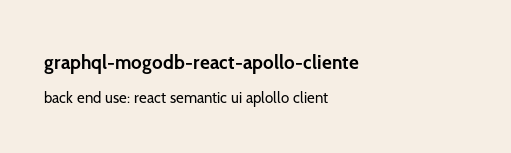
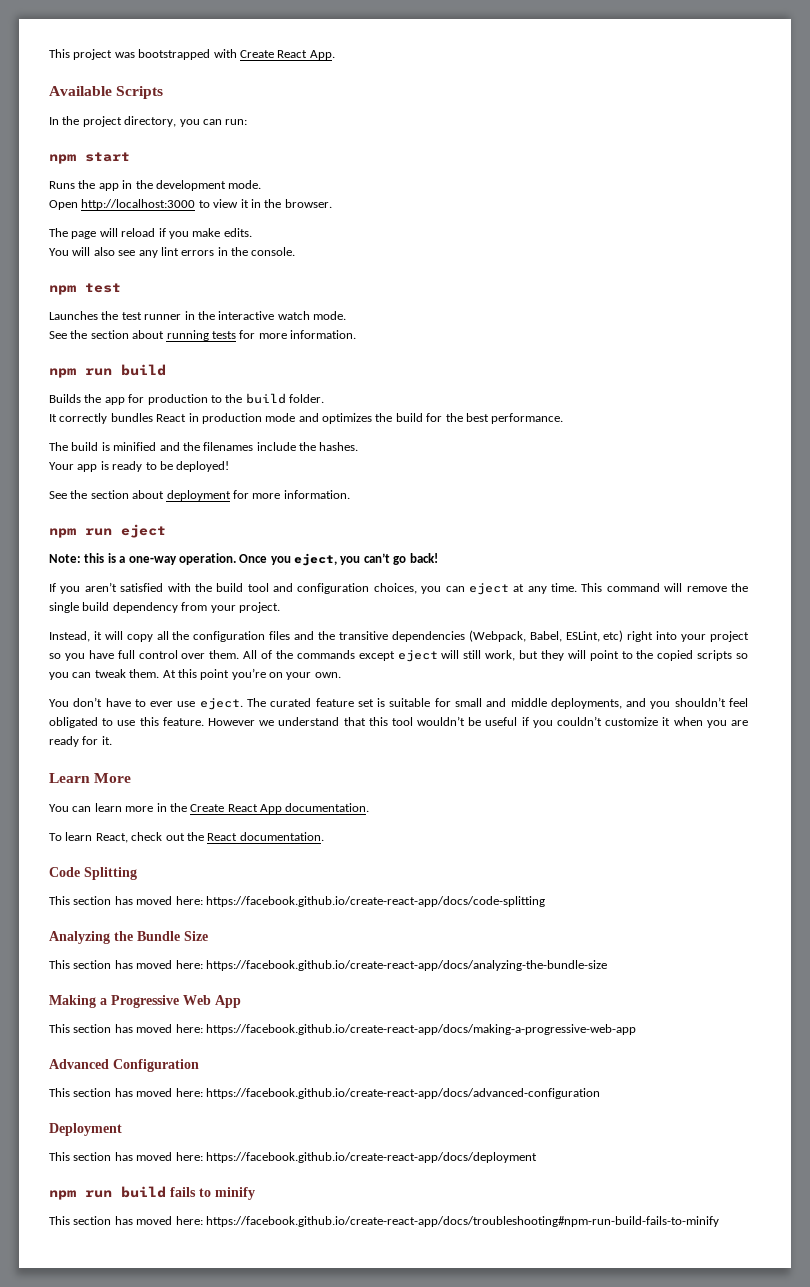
[44,54,359,74] [44,91,329,107] graphql-mogodb-react-apollo-cliente // back end use: react semantic ui aplollo client -> [49,49,335,60] [49,86,164,99] [49,116,248,127] [49,152,130,164] [49,180,262,191] [49,199,332,210] [49,228,252,239] [49,247,296,258] [49,283,121,295] [49,311,346,320] [49,330,356,341] [49,364,166,378] [49,393,324,405] [49,413,564,424] [49,442,359,451] [49,461,230,472] [49,490,350,501] [49,524,166,538] [49,553,438,566] [49,582,749,595] [49,602,280,613] [49,630,750,642] [49,650,748,662] [49,668,341,680] [49,697,749,710] [49,716,748,728] [49,736,112,747] [49,773,132,783] [49,803,370,814] [49,832,324,843] [49,867,137,880] [49,896,545,907] [49,931,208,944] [49,960,607,971] [49,995,241,1008] [49,1024,636,1035] [49,1059,199,1072] [49,1088,600,1099] [49,1123,122,1136] [49,1152,537,1163] [49,1186,255,1200] [49,1216,719,1227] This project was bootstrapped with Create React App. // Available Scripts // In the project directory, you can run: // npm start // Runs the app in the development mode. // Open http://localhost:3000 to view it in the browser. // The page will reload if you make edits. // You will also see any lint errors in the console. // npm test // Launches the test runner in the interactive watch mode. // See the section about running tests for more information. // npm run build // Builds the app for production to the build folder. // It correctly bundles React in production mode and optimizes the build for the best performance. // The build is minified and the filenames include the hashes. // Your app is ready to be deployed! // See the section about deployment for more information. // npm run eject // Note: this is a one-way operation. Once you eject, you can’t go back! // If you aren’t satisfied with the build tool and configuration choices, you can eject at any time. This command will remove the single build dependency from your project. // Instead, it will copy all the configuration files and the transitive dependencies (Webpack, Babel, ESLint, etc) right into your project so you have full control over them. All of the commands except eject will still work, but they will point to the copied scripts so you can tweak them. At this point you’re on your own. // You don’t have to ever use eject. The curated feature set is suitable for small and middle deployments, and you shouldn’t feel obligated to use this feature. However we understand that this tool wouldn’t be useful if you couldn’t customize it when you are ready for it. // Learn More // You can learn more in the Create React App documentation. // To learn React, check out the React documentation. // Code Splitting // This section has moved here: https://facebook.github.io/create-react-app/docs/code-splitting // Analyzing the Bundle Size // This section has moved here: https://facebook.github.io/create-react-app/docs/analyzing-the-bundle-size // Making a Progressive Web App // This section has moved here: https://facebook.github.io/create-react-app/docs/making-a-progressive-web-app // Advanced Configuration // This section has moved here: https://facebook.github.io/create-react-app/docs/advanced-configuration // Deployment // This section has moved here: https://facebook.github.io/create-react-app/docs/deployment // npm run build fails to minify // This section has moved here: https://facebook.github.io/create-react-app/docs/troubleshooting#npm-run-build-fails-to-minify

